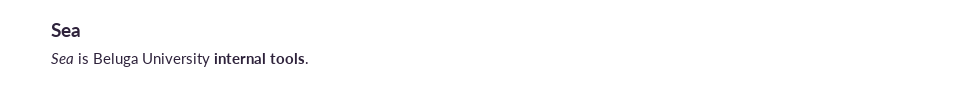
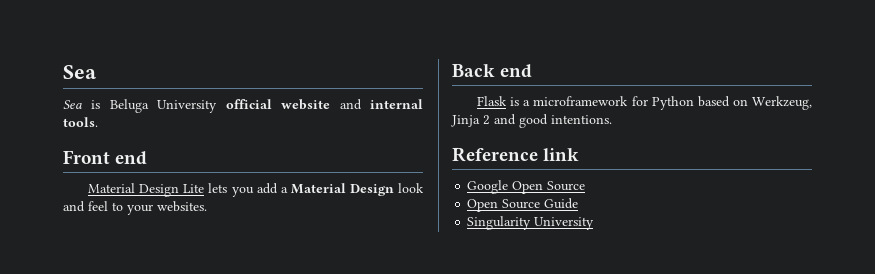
(210, 60) none -> [225,99,362,110] official website and
(309, 58) none -> [63,150,148,165] [88,183,424,197] [63,201,207,215] [452,64,533,78] [477,96,812,110] [451,114,612,128] [452,147,580,162] [467,180,586,194] [467,198,579,212] [467,216,595,230] // Front end // Material Design Lite lets you add a Material Design look and feel to your websites. // Back end // Flask is a microframework for Python based on Werkzeug, Jinja 2 and good intentions. // Reference link // Google Open Source // Open Source Guide // Singularity University

